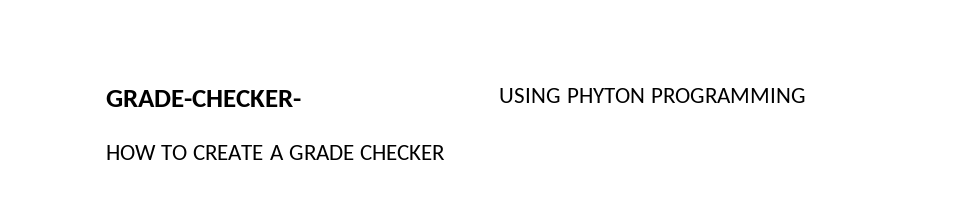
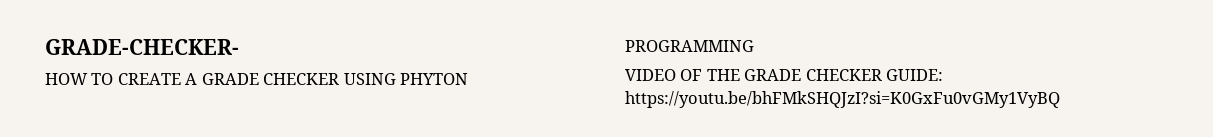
(807, 95) none -> [625,69,944,81] [625,91,1060,108] // VIDEO OF THE GRADE CHECKER GUIDE: https://youtu.be/bhFMkSHQJzI?si=K0GxFu0vGMy1VyBQ

